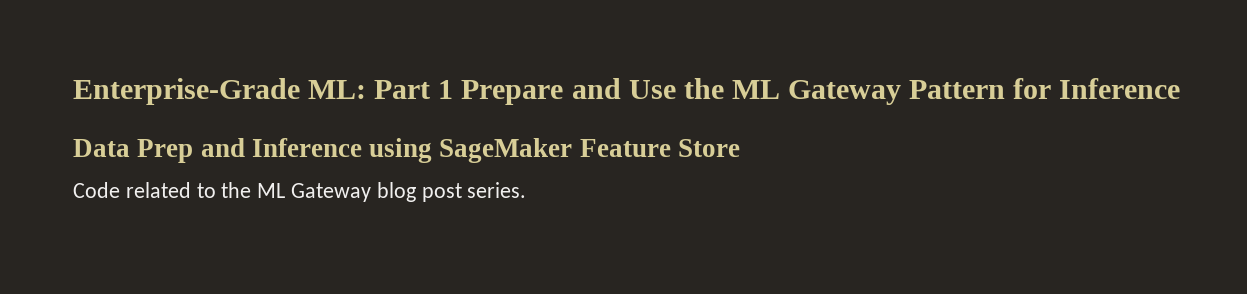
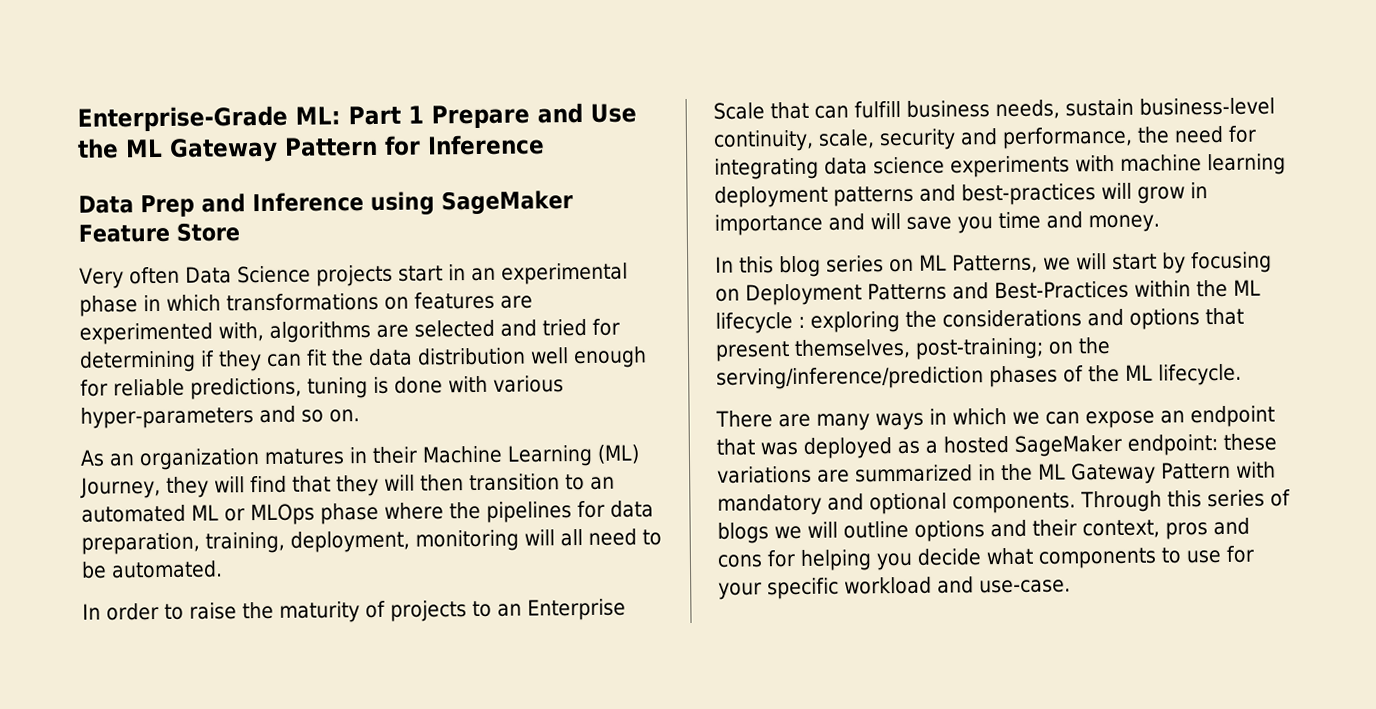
[73,182,527,202] Code related to the ML Gateway blog post series. -> [79,262,628,289] [79,291,533,317] [79,318,620,345] [79,346,647,373] [80,375,564,400] [80,405,360,429] [80,444,640,471] [80,473,615,499] [81,500,654,526] [81,528,662,555] [81,560,223,579] [82,598,626,623] [713,97,1275,120] [713,125,1257,152] [714,153,1286,180] [714,182,1208,208] [714,211,1160,236] [715,251,1272,278] [715,279,1261,306] [715,307,1244,334] [715,337,1111,362] [716,363,1242,390] [715,405,1275,431] [716,433,1277,459] [717,461,1276,485] [717,489,1291,516] [717,517,1250,544] [717,545,1254,571] [718,576,1071,600] Very often Data Science projects start in an experimental phase in which transformations on features are experimented with, algorithms are selected and tried for determining if they can fit the data distribution well enough for reliable predictions, tuning is done with various hyper-parameters and so on. // As an organization matures in their Machine Learning (ML) Journey, they will find that they will then transition to an automated ML or MLOps phase where the pipelines for data preparation, training, deployment, monitoring will all need to be automated. // In order to raise the maturity of projects to an Enterprise Scale that can fulfill business needs, sustain business-level continuity, scale, security and performance, the need for integrating data science experiments with machine learning deployment patterns and best-practices will grow in importance and will save you time and money. // In this blog series on ML Patterns, we will start by focusing on Deployment Patterns and Best-Practices within the ML lifecycle : exploring the considerations and options that present themselves, post-training; on the serving/inference/prediction phases of the ML lifecycle. // There are many ways in which we can expose an endpoint that was deployed as a hosted SageMaker endpoint: these variations are summarized in the ML Gateway Pattern with mandatory and optional components. Through this series of blogs we will outline options and their context, pros and cons for helping you decide what components to use for your specific workload and use-case.

